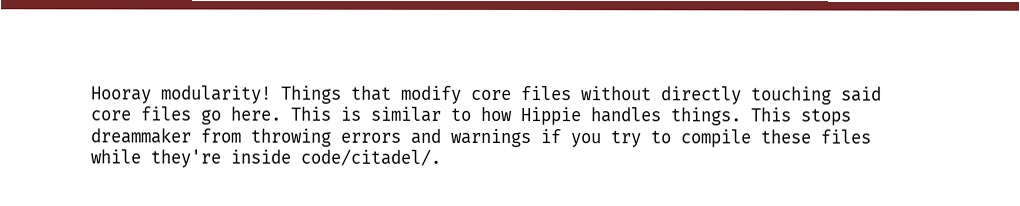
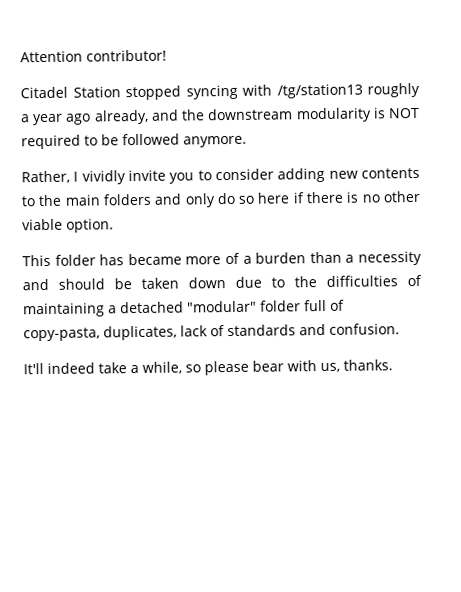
[90,85,882,105] [90,106,851,126] [90,127,871,148] [90,148,441,168] Hooray modularity! Things that modify core files without directly touching said core files go here. This is similar to how Hippie handles things. This stops dreammaker from throwing errors and warnings if you try to compile these files while they're inside code/citadel/. -> [20,49,167,63] [20,82,420,101] [21,107,421,126] [21,133,247,150] [21,167,420,185] [21,190,421,208] [22,218,114,233] [22,250,422,267] [22,274,422,291] [23,299,345,318] [23,323,400,342] [23,359,393,376] Attention contributor! // Citadel Station stopped syncing with /tg/station13 roughly a year ago already, and the downstream modularity is NOT required to be followed anymore. // Rather, I vividly invite you to consider adding new contents to the main folders and only do so here if there is no other viable option. // This folder has became more of a burden than a necessity and should be taken down due to the difficulties of maintaining a detached "modular" folder full of copy-pasta, duplicates, lack of standards and confusion. // It'll indeed take a while, so please bear with us, thanks.

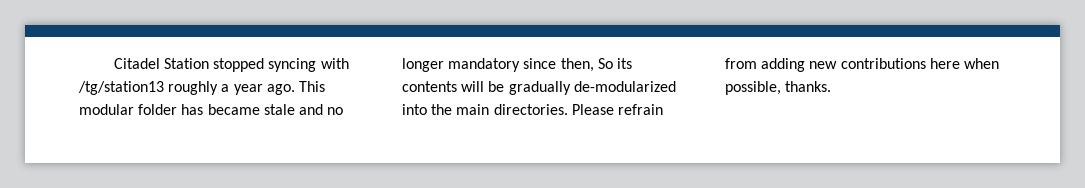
[20,49,167,63] Attention contributor! // -> (113, 63) none
[66,107,421,125] [21,133,247,150] [21,167,420,185] [21,190,421,208] [22,218,114,233] [22,250,422,267] [22,274,422,291] [23,299,345,318] [23,323,400,342] [23,360,340,376] ago already, and the downstream modularity is NOT required to be followed anymore. // Rather, I vividly invite you to consider adding new contents to the main folders and only do so here if there is no other viable option. // This folder has became more of a burden than a necessity and should be taken down due to the difficulties of maintaining a detached "modular" folder full of copy-pasta, duplicates, lack of standards and confusion. // It'll indeed take a while, so please bear with us, -> [266,81,325,95] [79,104,344,115] [402,58,632,72] [402,81,676,95] [402,104,663,115] [725,58,999,72] [725,81,781,95] ago. This modular folder has became stale and no longer mandatory since then, So its contents will be gradually de-modularized into the main directories. Please refrain from adding new contributions here when possible,

